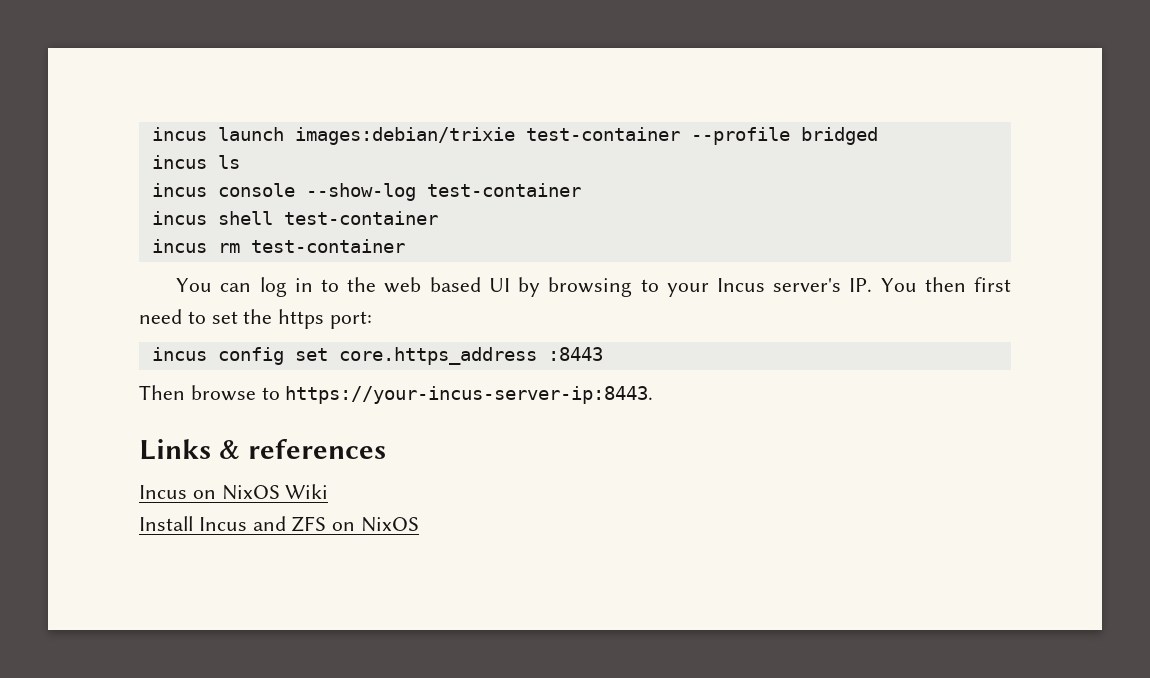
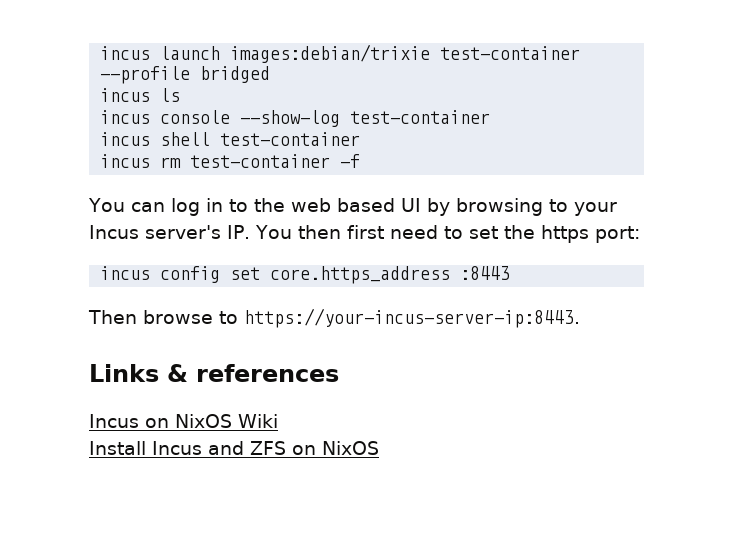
(405, 246) none -> [340,154,361,168] -f

